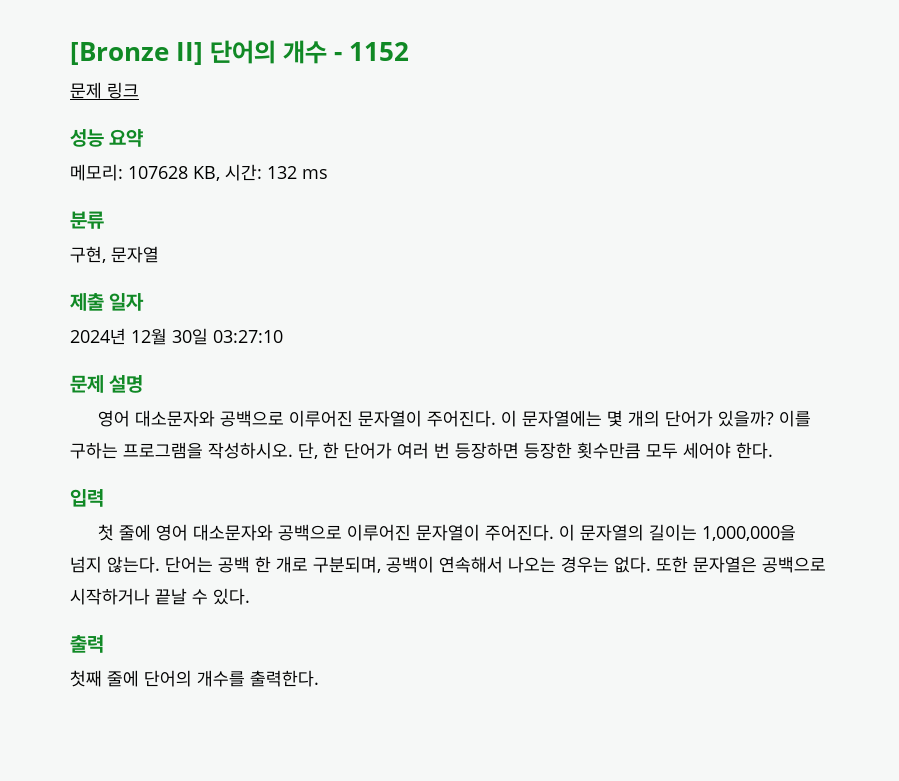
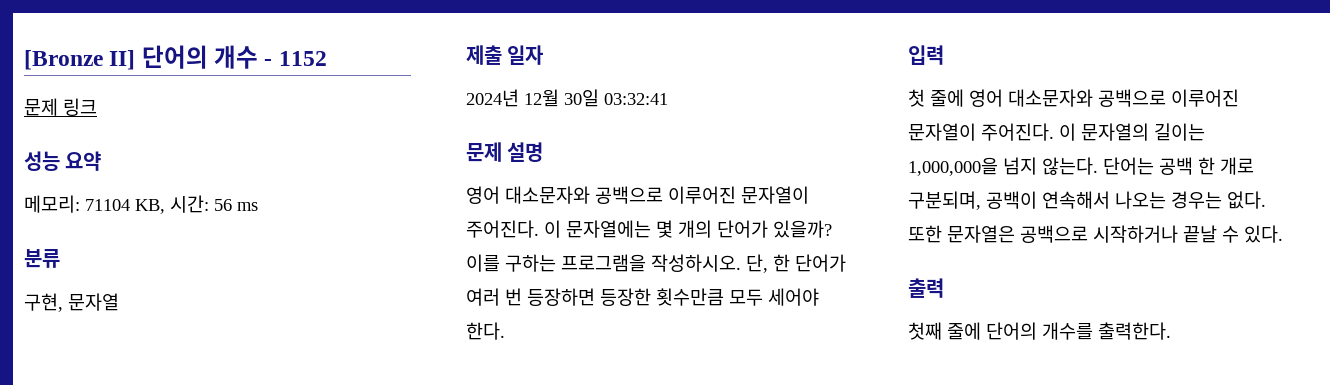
[128,166,188,179] 107628 -> [85,199,130,211] 71104
[266,166,297,179] 132 -> [214,199,232,211] 56
[213,330,283,343] 03:27:10 -> [604,93,668,105] 03:32:41

